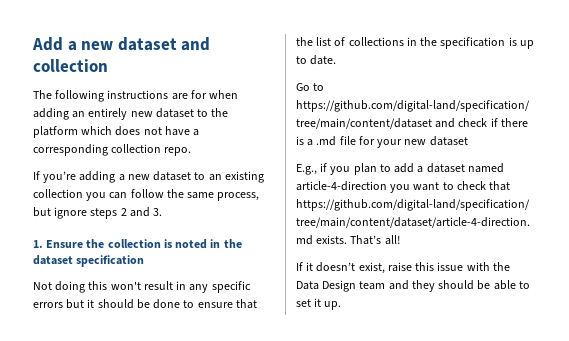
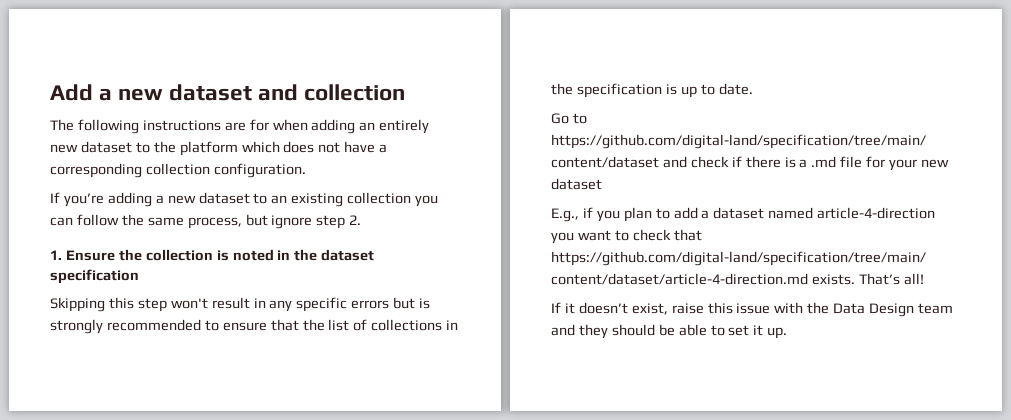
[164,147,192,156] repo. -> [213,163,306,178] configuration.
[90,207,163,219] steps 2 and 3. -> [316,215,362,229] step 2.
[33,281,108,293] Not doing this -> [50,297,167,312] Skipping this step
[87,299,181,309] it should be done -> [419,298,431,309] [50,319,201,334] is strongly recommended

